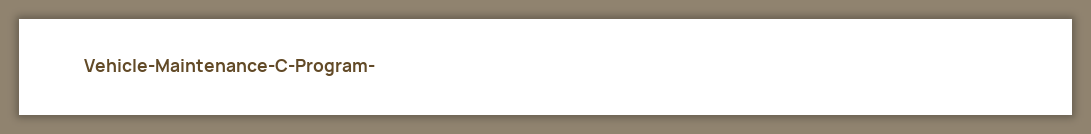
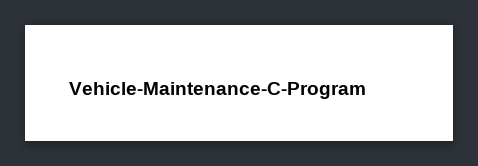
[84,59,375,76] Vehicle-Maintenance-C-Program- -> [69,82,366,99] Vehicle-Maintenance-C-Program

